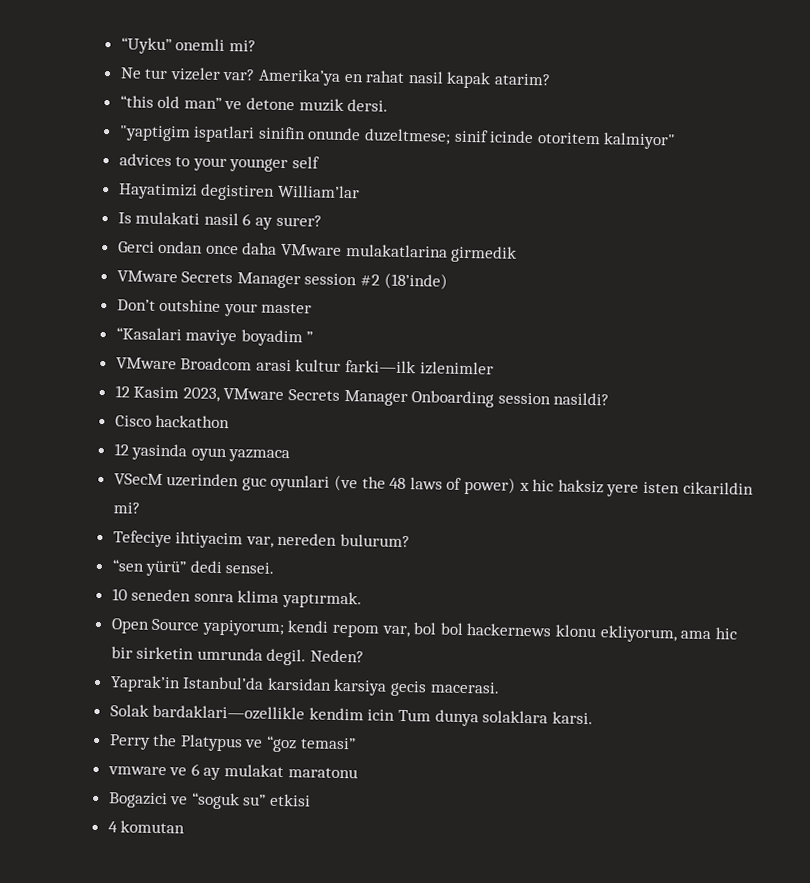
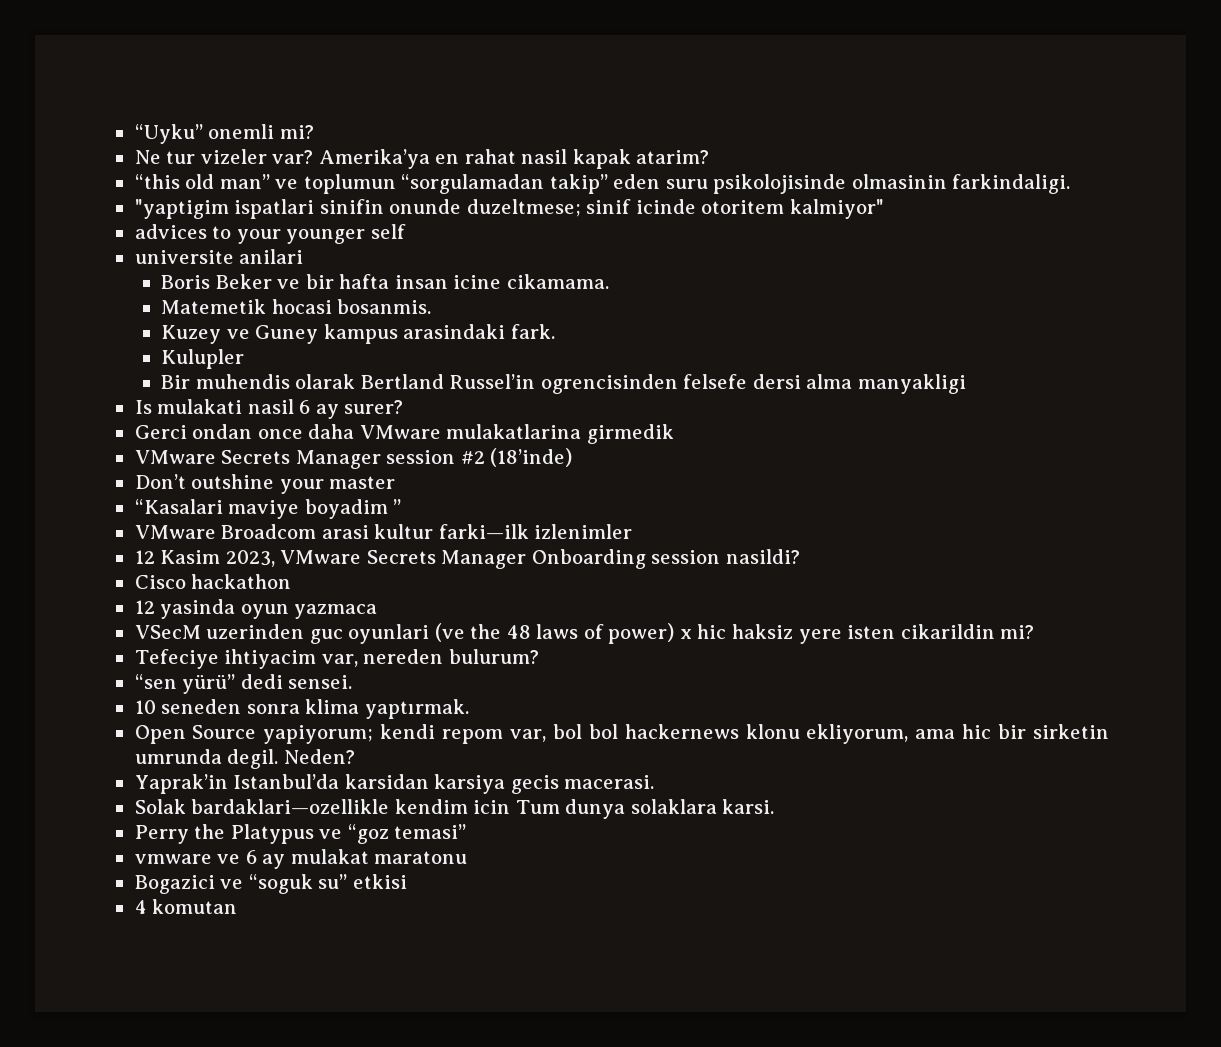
[246,97,389,112] detone muzik dersi. -> [303,174,1071,194] toplumun “sorgulamadan takip” eden suru psikolojisinde olmasinin farkindaligi.
[117,183,360,201] Hayatimizi degistiren William’lar -> [134,249,304,264] [161,274,609,289] [161,299,432,314] [161,324,555,344] [161,349,245,369] [161,374,966,394] universite anilari // Boris Beker ve bir hafta insan icine cikamama. // Matemetik hocasi bosanmis. // Kuzey ve Guney kampus arasindaki fark. // Kulupler // Bir muhendis olarak Bertland Russel’in ogrencisinden felsefe dersi alma manyakligi

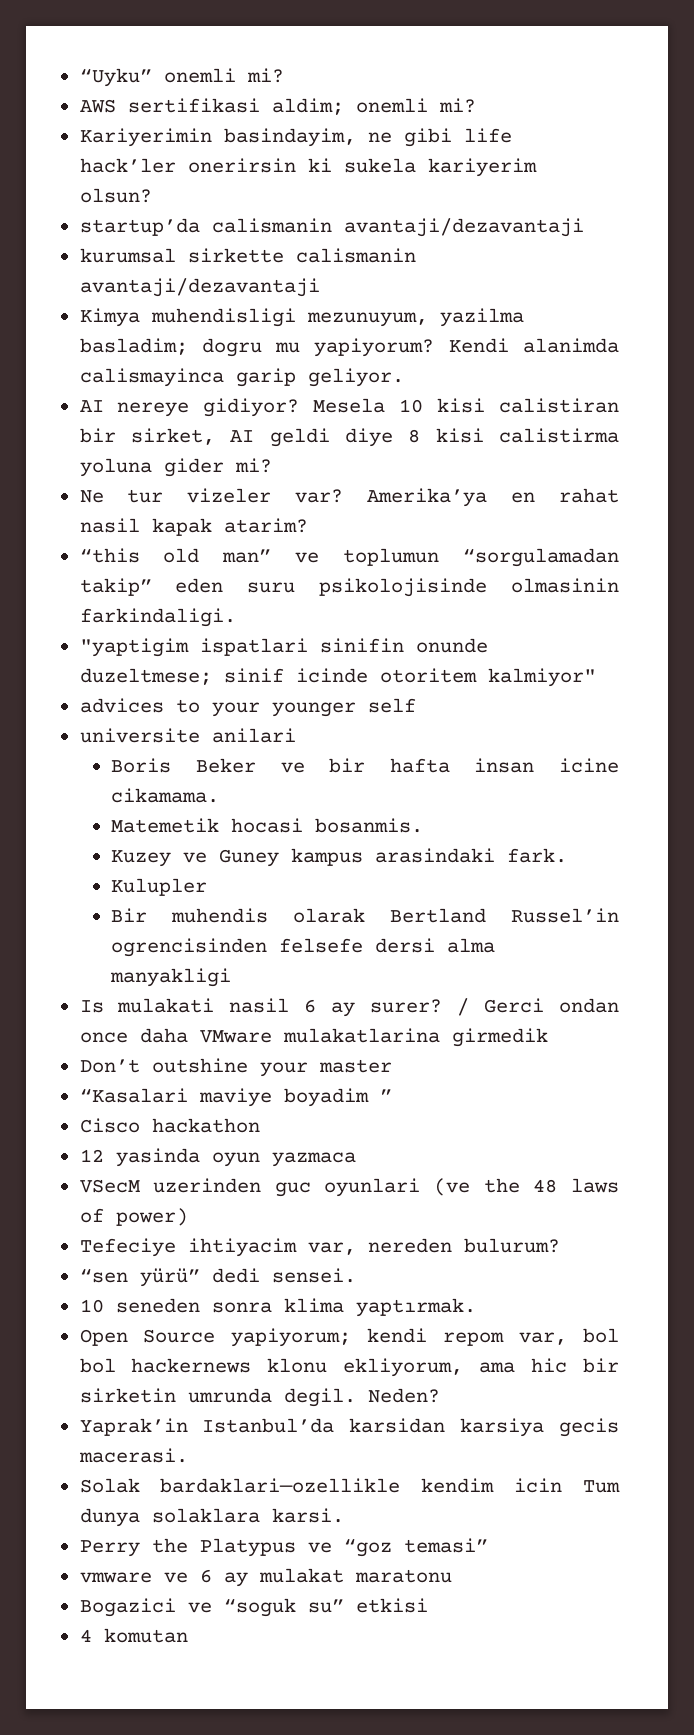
(314, 132) none -> [79,98,476,115] [79,128,512,147] [79,158,537,177] [79,188,152,203] [79,218,584,237] [79,248,416,263] [79,278,320,297] [79,308,524,327] [79,338,620,357] [79,368,404,387] [79,398,620,417] [79,428,620,447] [79,458,272,477] // AWS sertifikasi aldim; onemli mi? // Kariyerimin basindayim, ne gibi life hack’ler onerirsin ki sukela kariyerim olsun? // startup’da calismanin avantaji/dezavantaji // kurumsal sirkette calismanin avantaji/dezavantaji // Kimya muhendisligi mezunuyum, yazilma basladim; dogru mu yapiyorum? Kendi alanimda calismayinca garip geliyor. // AI nereye gidiyor? Mesela 10 kisi calistiran bir sirket, AI geldi diye 8 kisi calistirma yoluna gider mi?
(404, 407) // -> [457,998,470,1016] /
[134,448,573,469] // VMware Secrets Manager session #2 (18’inde) -> (548, 1037) none
[134,524,633,539] [134,549,800,569] // VMware Broadcom arasi kultur farki—ilk izlenimler // 12 Kasim 2023, VMware Secrets Manager Onboarding session nasildi? -> (392, 1095) none
[679,624,1035,644] x hic haksiz yere isten cikarildin mi? -> (188, 1217) none

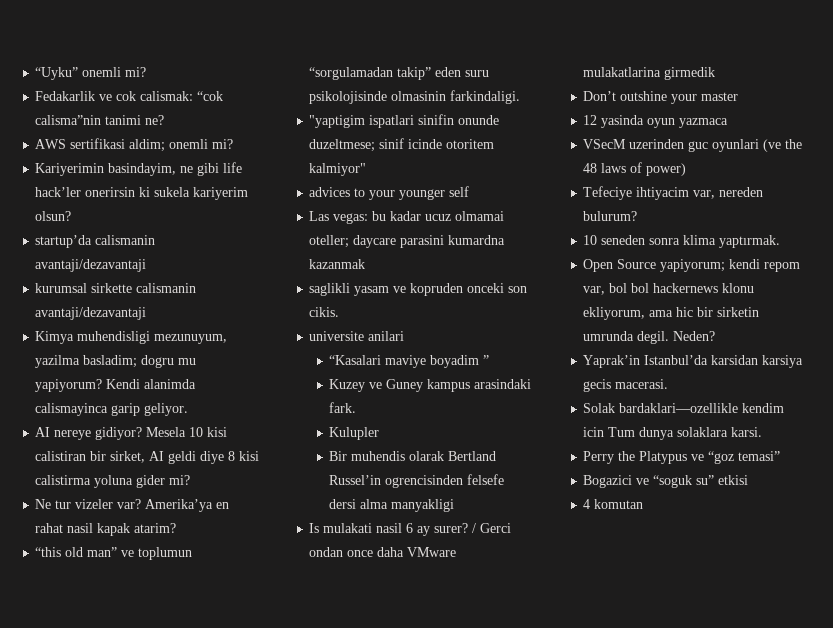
(284, 75) none -> [35,91,224,101] [35,115,165,125] // Fedakarlik ve cok calismak: “cok calisma”nin tanimi ne?
[79,728,296,743] [111,758,619,773] [111,788,220,803] [111,818,424,833] universite anilari // Boris Beker ve bir hafta insan icine cikamama. // Matemetik hocasi bosanmis. -> [309,211,505,224] [309,235,506,248] [309,259,366,269] [309,283,528,296] [309,307,340,317] [309,331,405,341] [329,355,490,368] Las vegas: bu kadar ucuz olmamai oteller; daycare parasini kumardna kazanmak // saglikli yasam ve kopruden onceki son cikis. // universite anilari // “Kasalari maviye boyadim ”
[79,1088,392,1107] [79,1118,260,1133] // “Kasalari maviye boyadim ” // Cisco hackathon -> (739, 96) none
[79,1268,356,1287] // “sen yürü” dedi sensei. -> (638, 216) none
[79,1568,452,1587] // vmware ve 6 ay mulakat maratonu -> (781, 456) none

